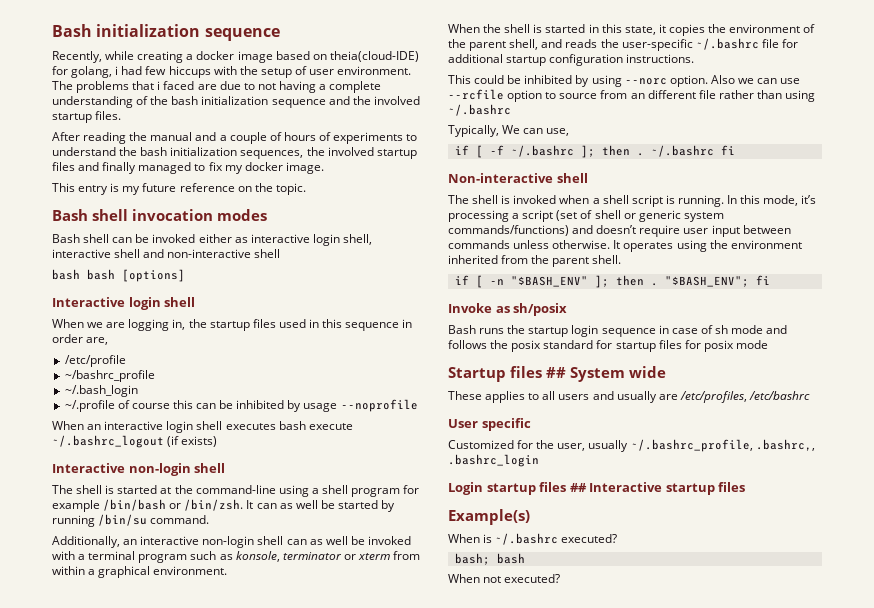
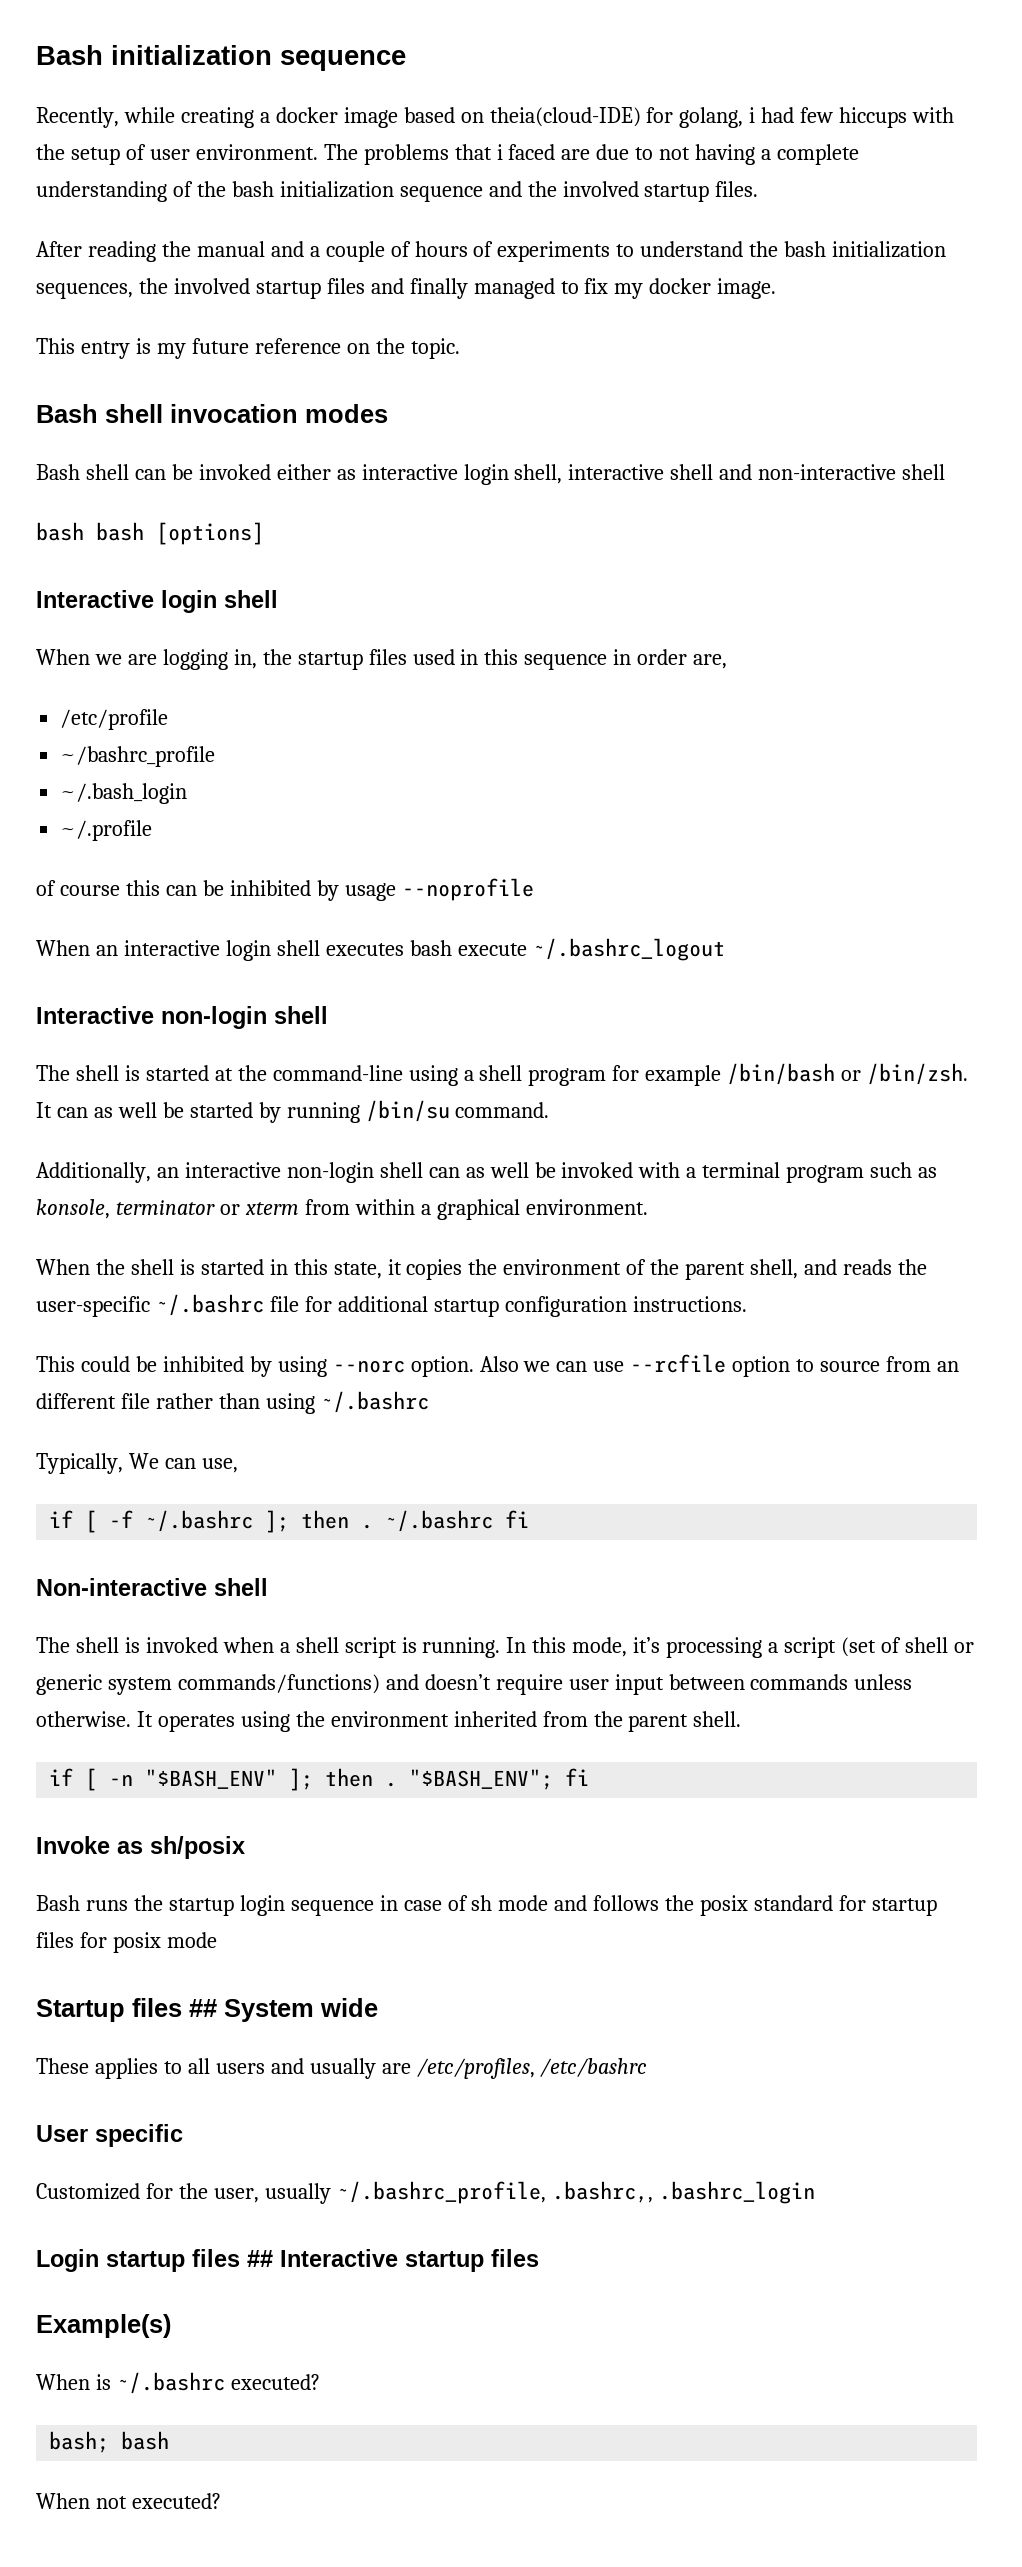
(115, 406) none -> (153, 830) //
[167,436,218,447] (if exists) -> (725, 949) none

